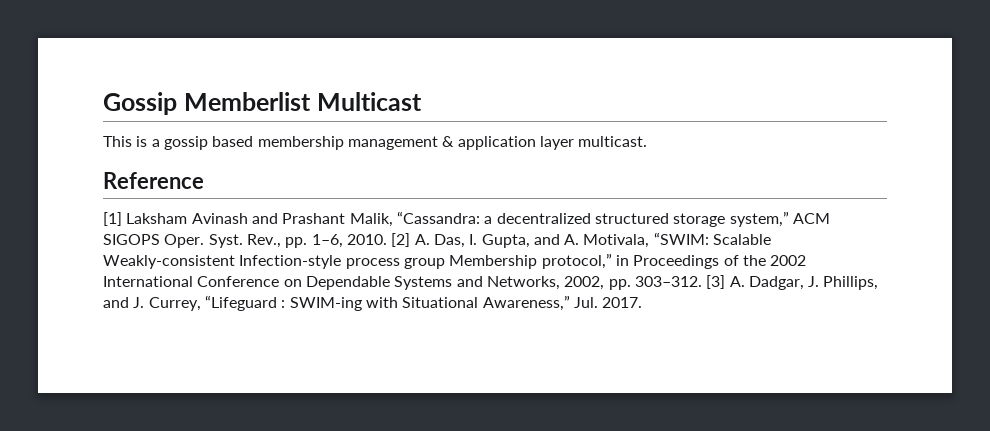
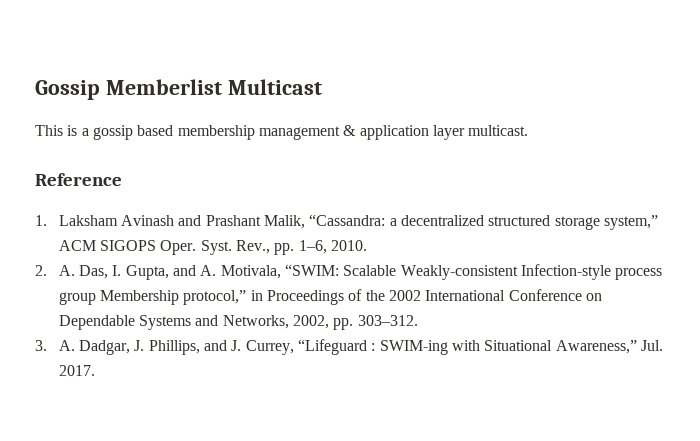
[103,212,122,226] [1] -> [35,215,47,226] 1.
[391,233,411,247] [2] -> [35,265,47,276] // 2.
[706,275,726,289] [3] -> [35,340,47,351] // 3.

